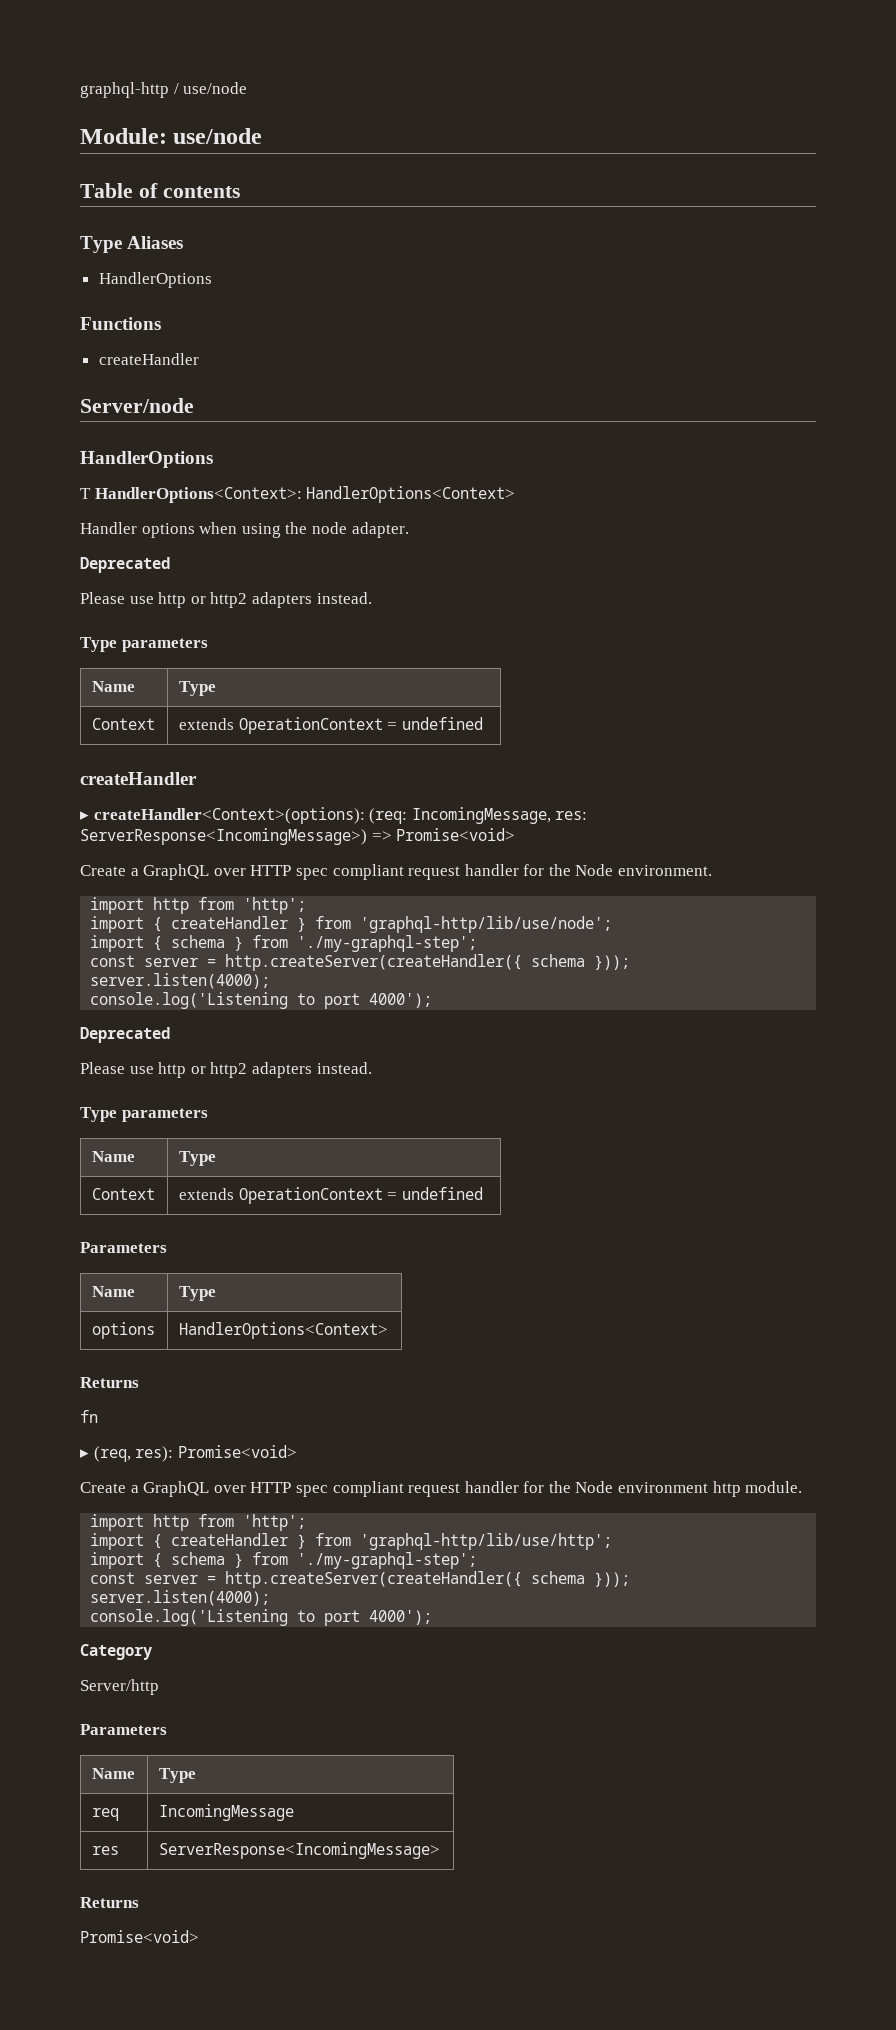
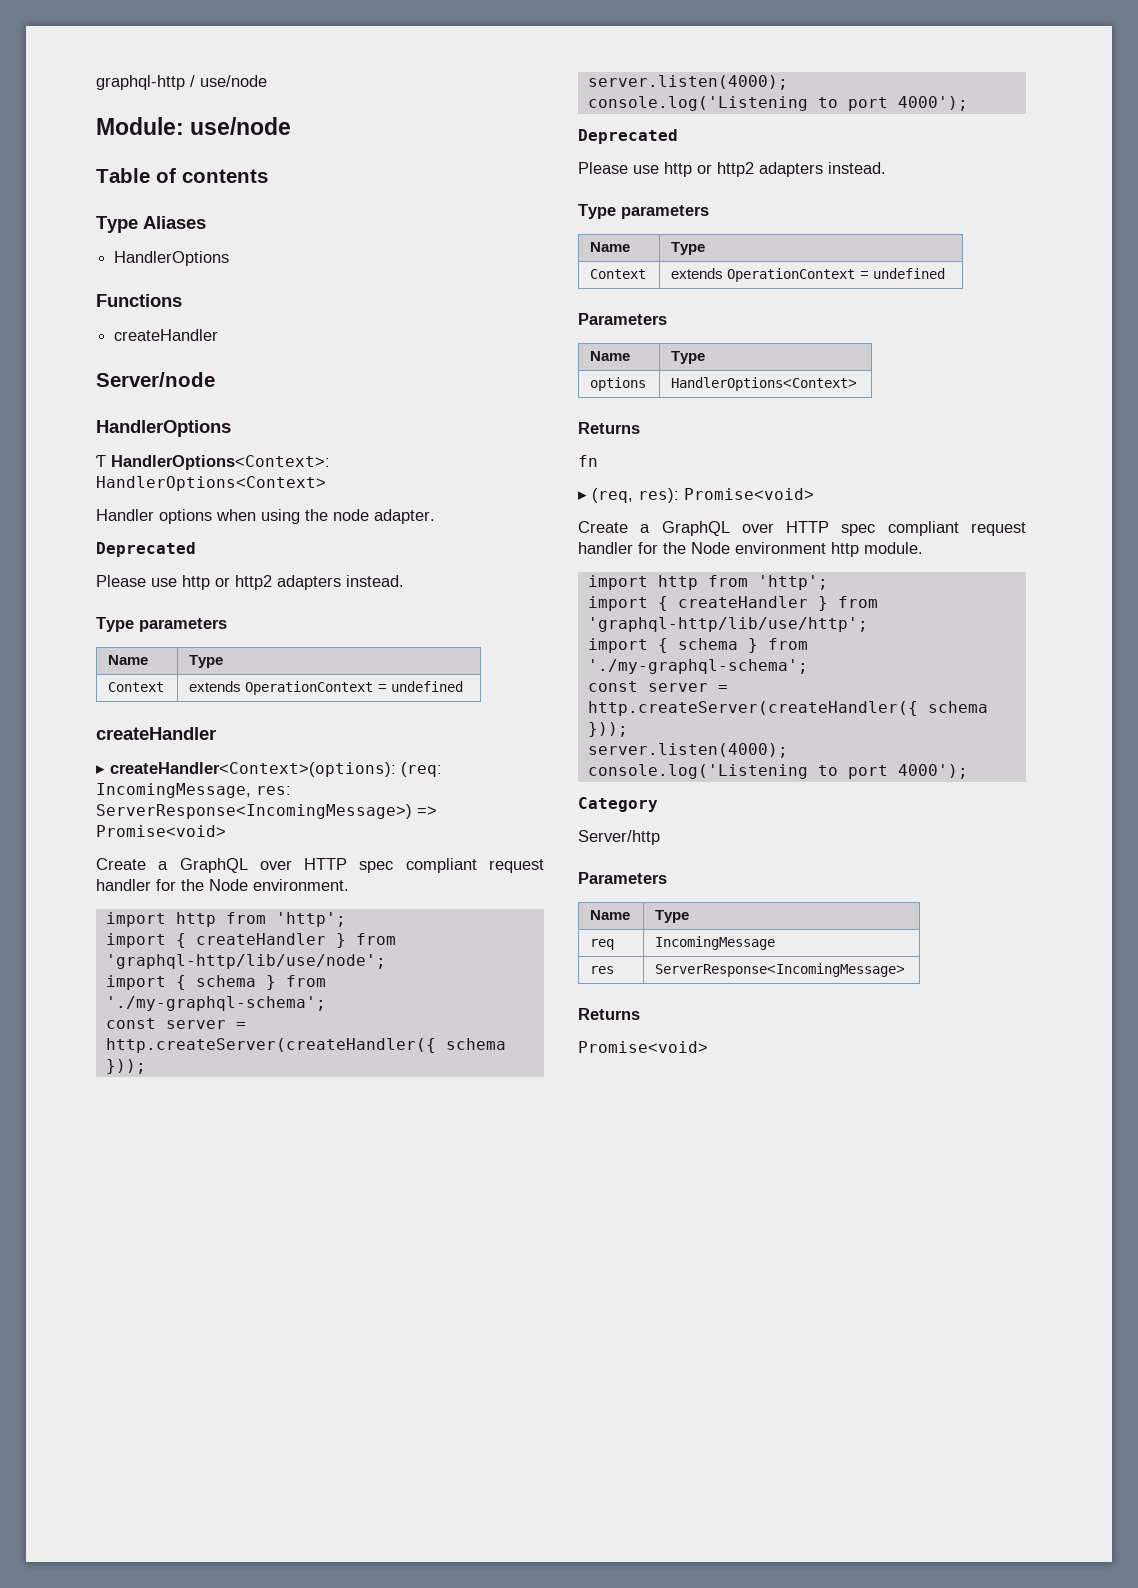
[297,935,478,952] './my-graphql-step'; -> [105,996,326,1011] './my-graphql-schema';
[297,1552,478,1569] './my-graphql-step'; -> [587,659,808,674] './my-graphql-schema';

